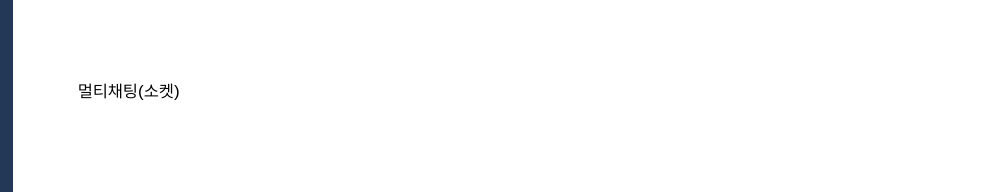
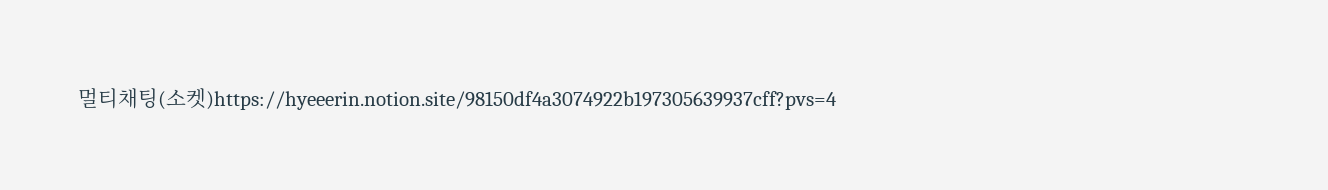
[78,83,180,100] 멀티채팅(소켓) -> [78,88,837,110] 멀티채팅(소켓)https://hyeeerin.notion.site/98150df4a3074922b197305639937cff?pvs=4

